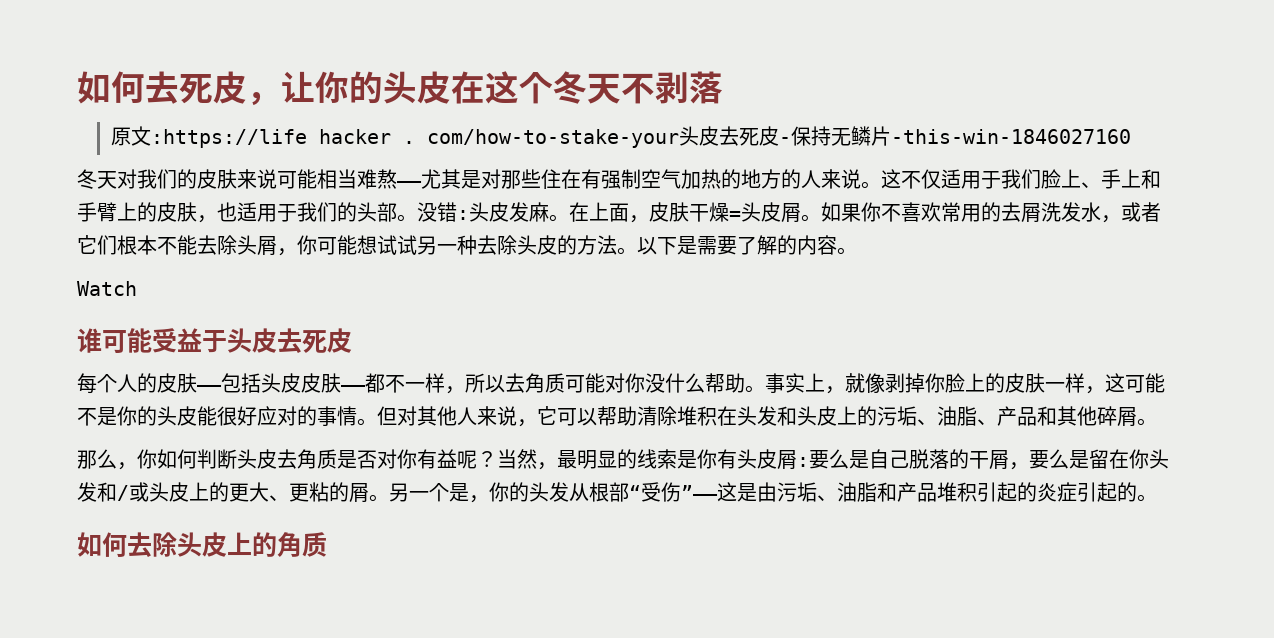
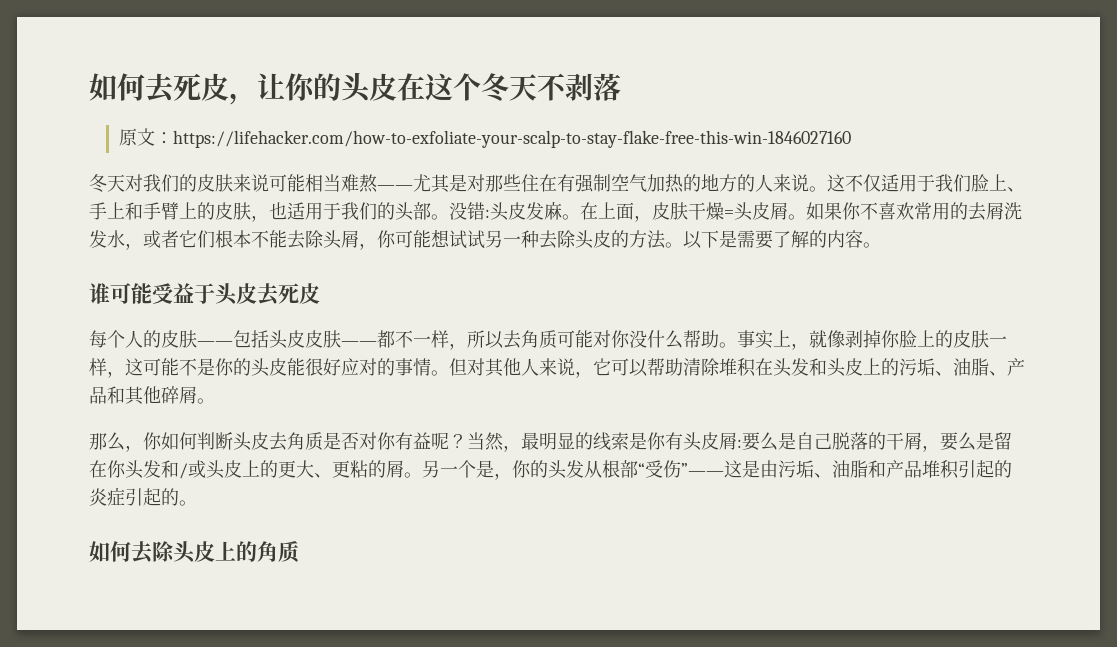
[151,126,1132,148] :https://life hacker . com/how-to-stake-your头皮去死皮-保持无鳞片-this-win-1846027160 -> [154,130,851,148] ：https://lifehacker.com/how-to-exfoliate-your-scalp-to-stay-flake-free-this-win-1846027160
[77,281,137,296] // Watch -> (881, 245) none

